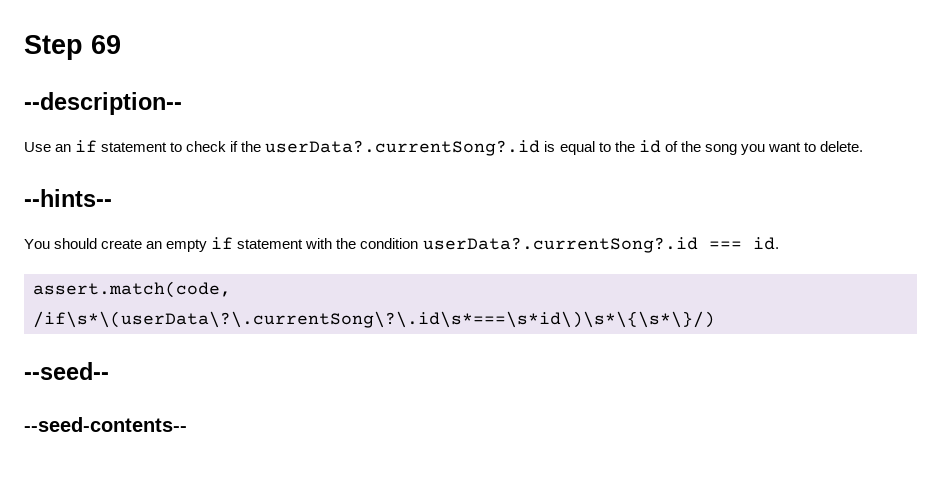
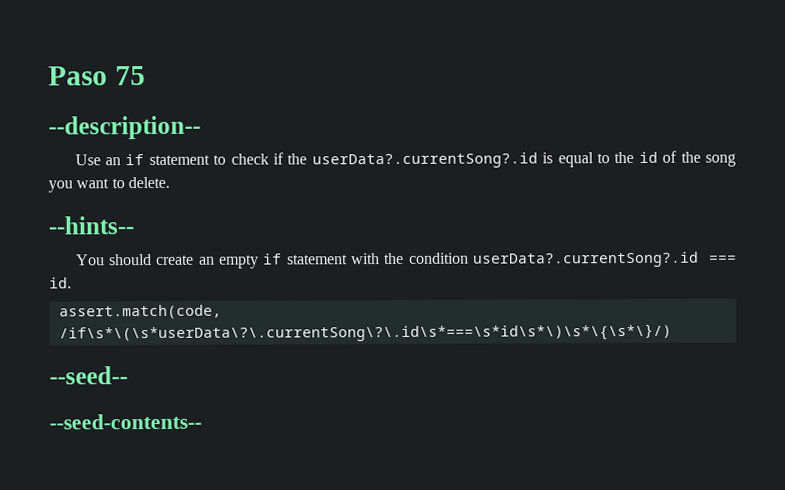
[24,35,121,60] Step 69 -> [48,66,146,86] Paso 75
[33,311,715,328] /if\s*\(userData\?\.currentSong\?\.id\s*===\s*id\)\s*\{\s*\}/) -> [58,323,672,343] /if\s*\(\s*userData\?\.currentSong\?\.id\s*===\s*id\s*\)\s*\{\s*\}/)

